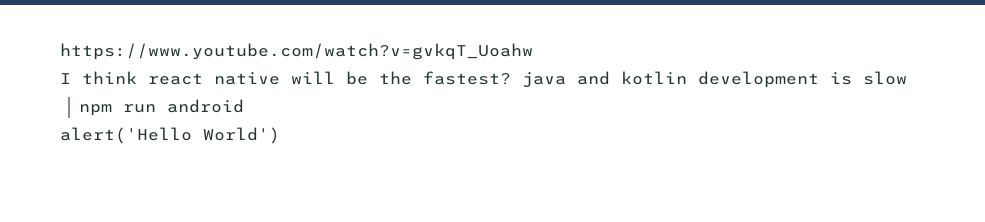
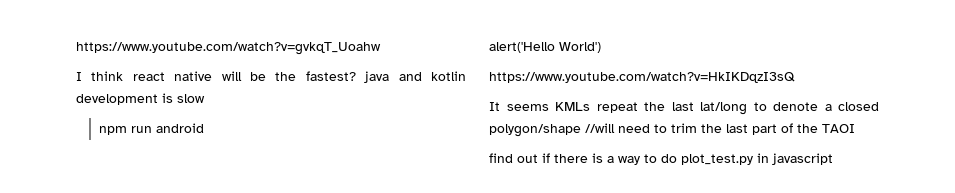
(280, 135) none -> [489,72,795,83] [489,102,879,115] [489,123,855,137] [489,153,833,165] // https://www.youtube.com/watch?v=HkIKDqzI3sQ // It seems KMLs repeat the last lat/long to denote a closed polygon/shape //will need to trim the last part of the TAOI // find out if there is a way to do plot_test.py in javascript

